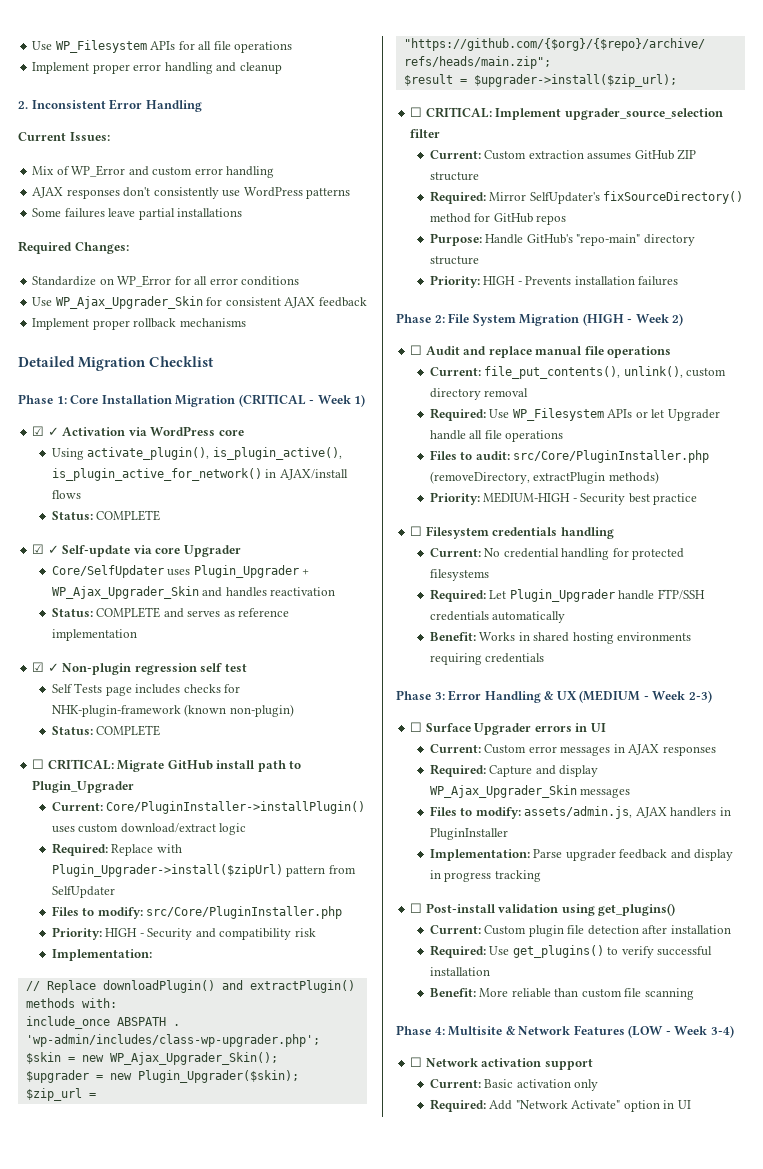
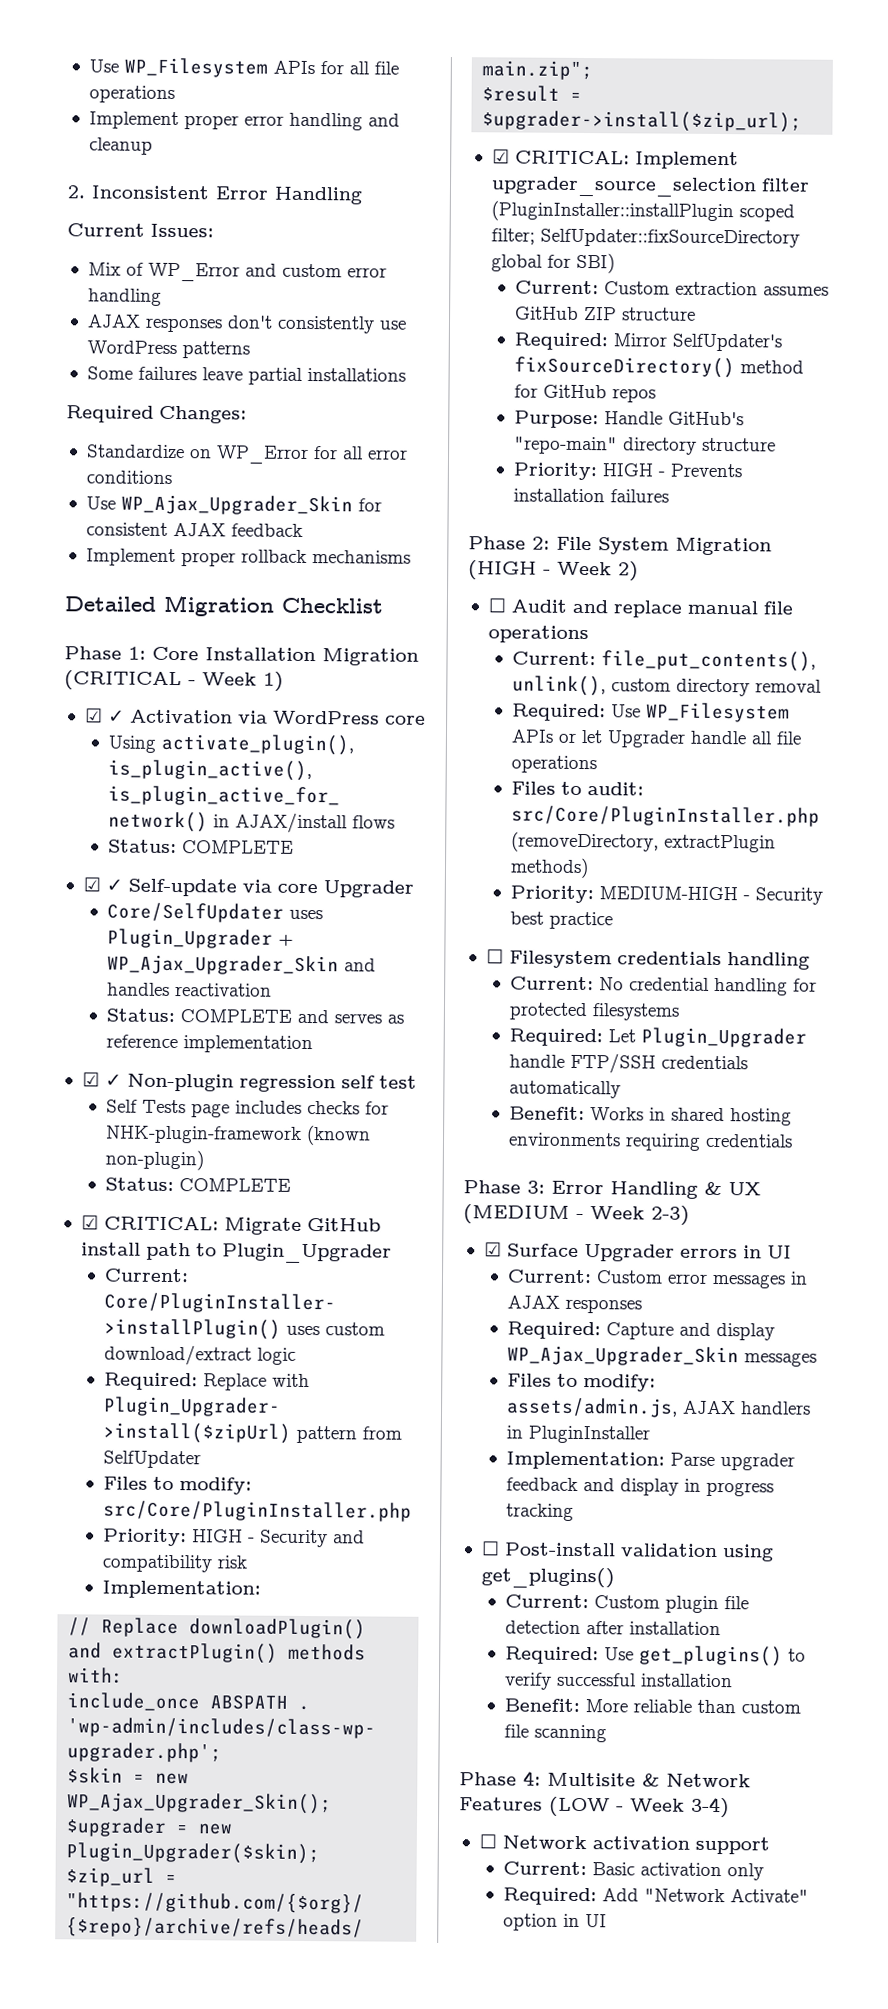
[32,759,45,769] ☐ -> [80,1215,99,1230] ☑
[410,107,423,117] ☐ -> [491,149,510,164] ☑
(441, 133) none -> [490,200,795,223] [490,228,800,248] [490,252,615,274] (PluginInstaller::installPlugin scoped filter; SelfUpdater::fixSourceDirectory global for SBI)
[410,722,423,732] ☐ -> [483,1242,502,1257] ☑

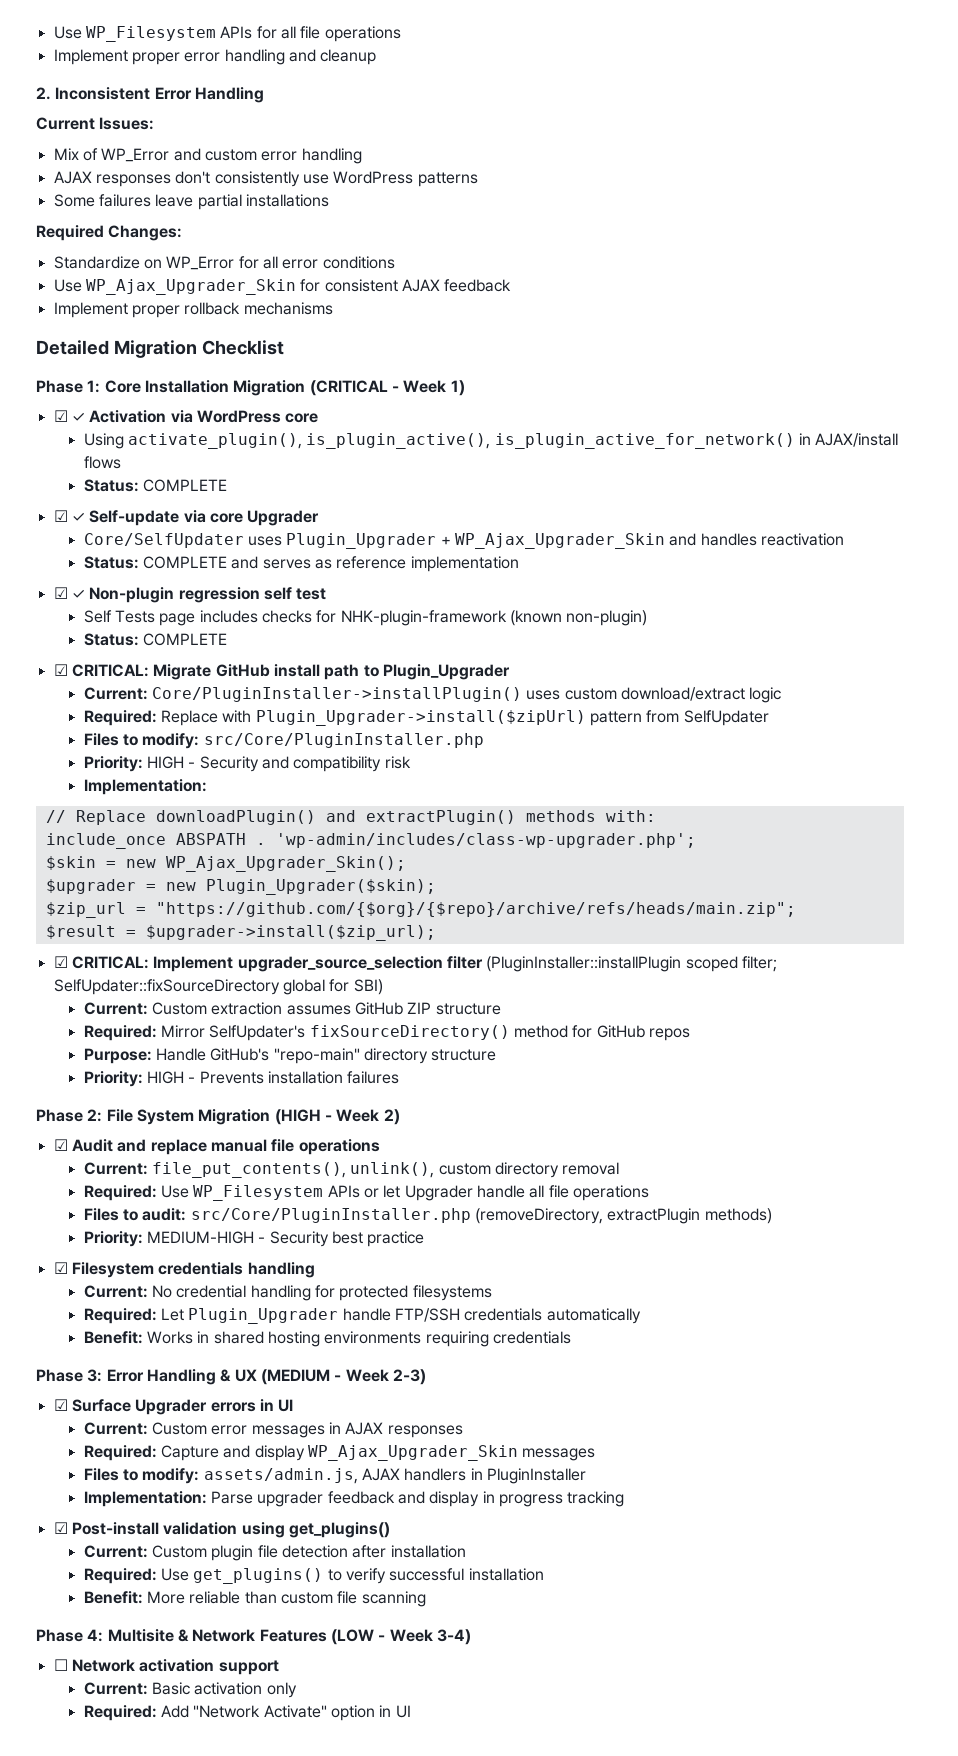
[487,598,506,613] ☐ -> [53,1139,68,1151] ☑
[485,949,504,964] ☐ -> [53,1262,68,1274] ☑
[480,1541,500,1556] ☐ -> [53,1522,68,1534] ☑

